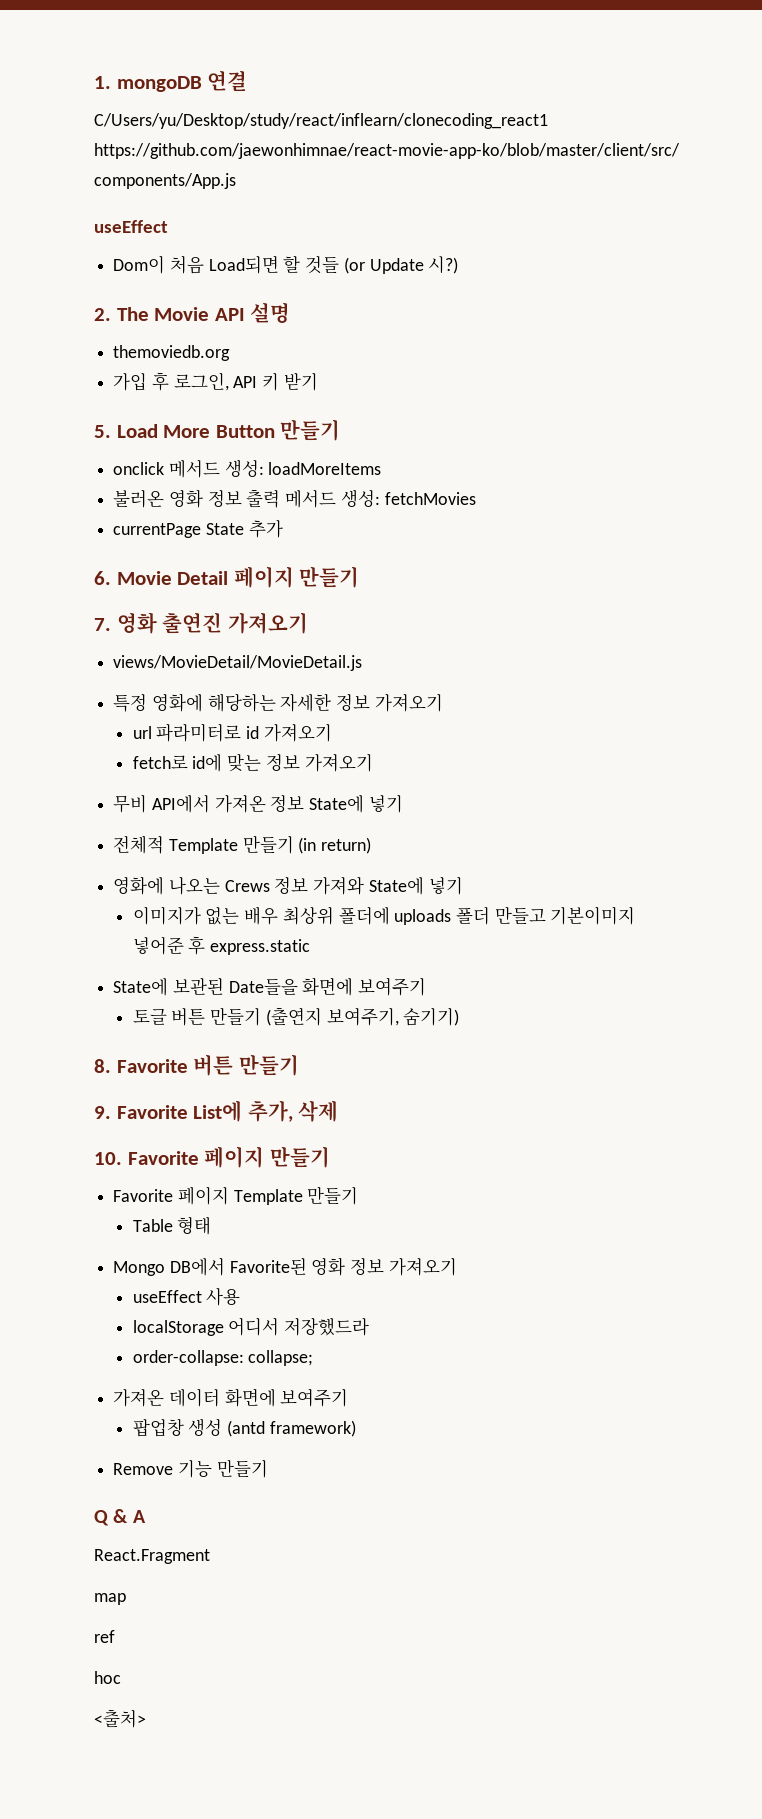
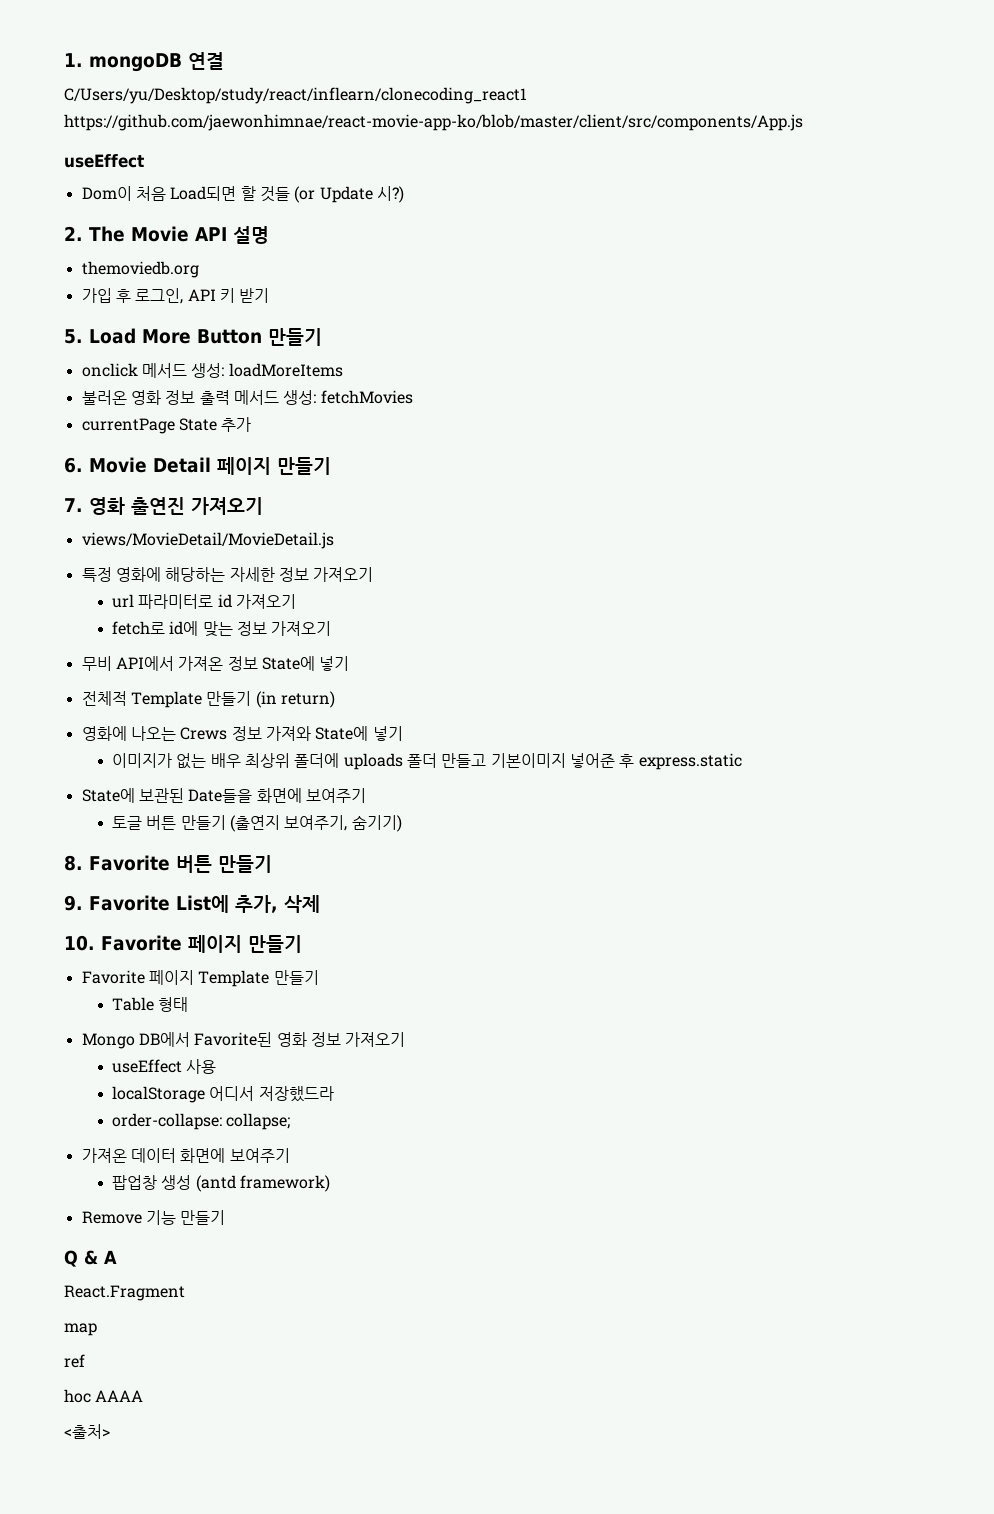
(121, 1677) none -> [95,1390,144,1402] AAAA

